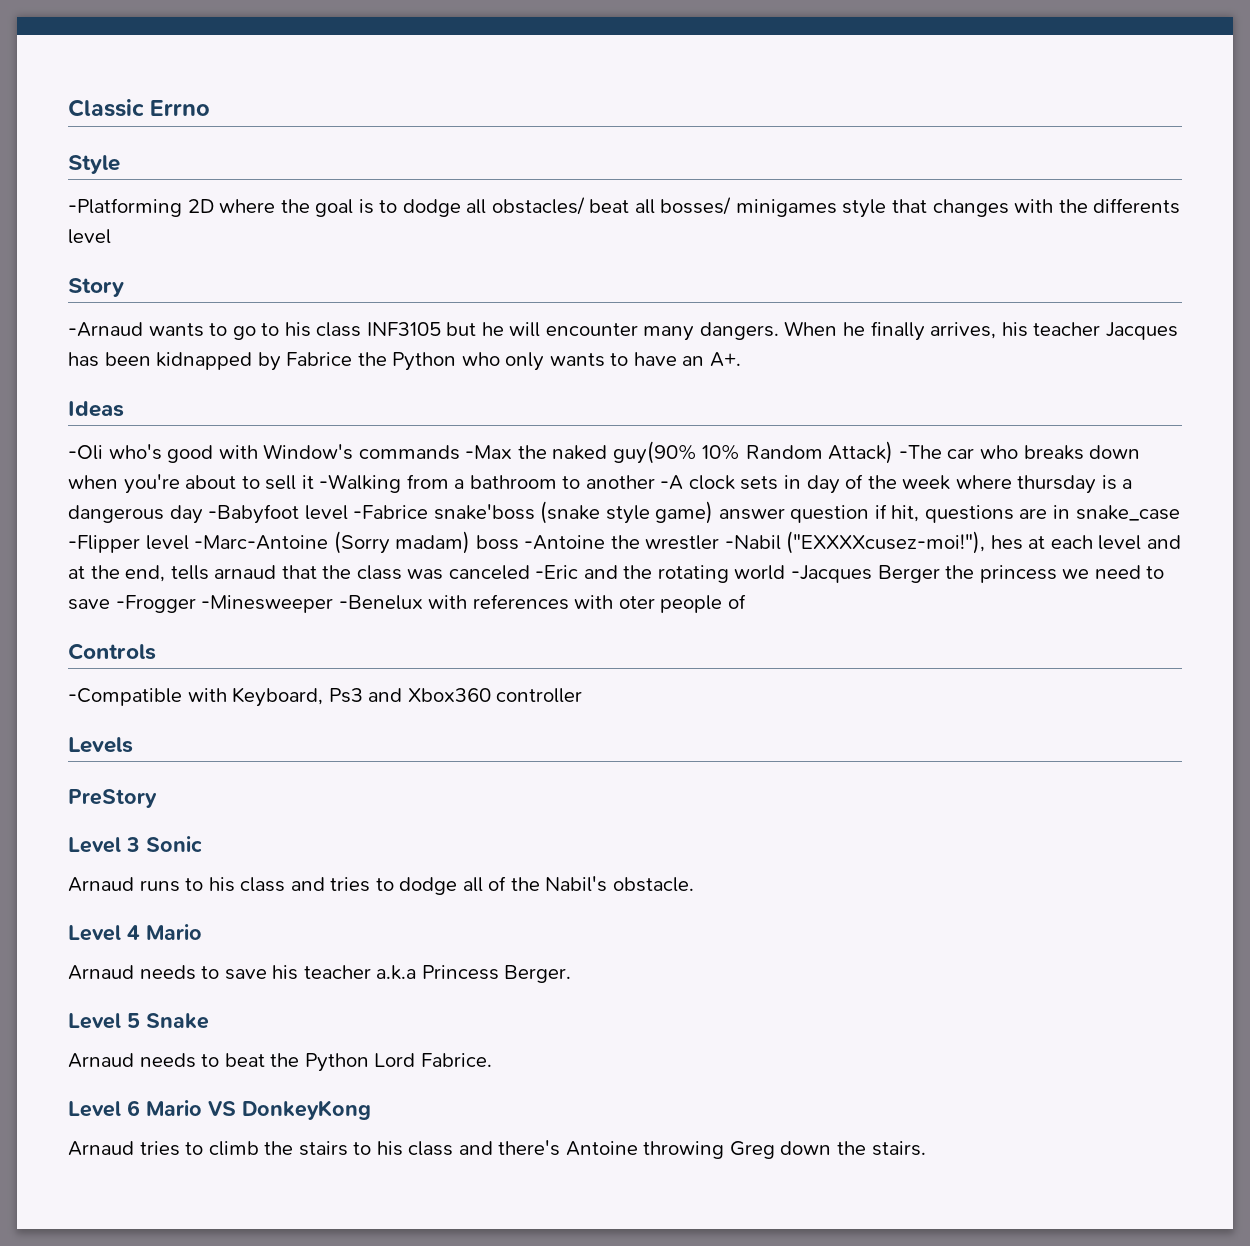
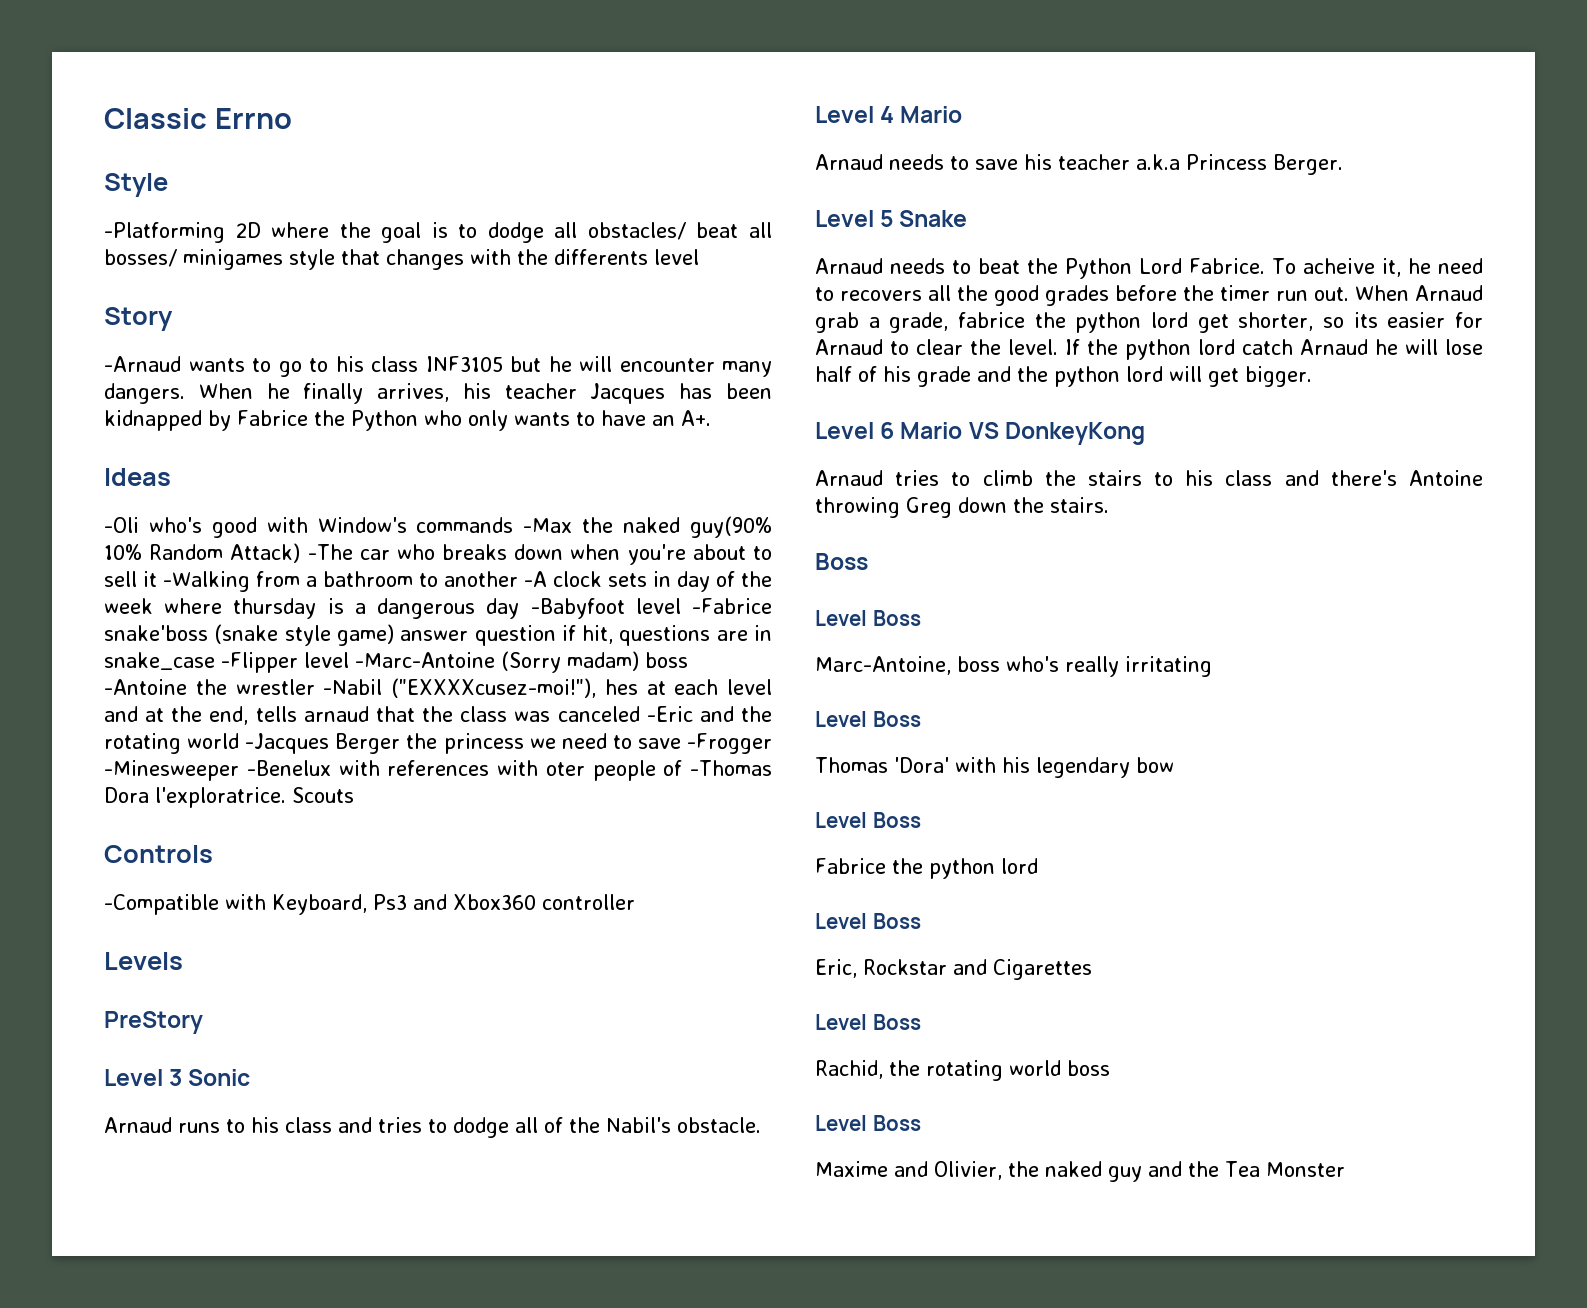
(746, 601) none -> [690,760,773,776] [104,787,354,808] -Thomas Dora l'exploratrice. Scouts
(492, 1060) none -> [1272,258,1483,277] [815,285,1483,306] [815,312,1483,333] [815,339,1483,360] [815,366,1312,387] To acheive it, he need to recovers all the good grades before the timer run out. When Arnaud grab a grade, fabrice the python lord get shorter, so its easier for Arnaud to clear the level. If the python lord catch Arnaud he will lose half of his grade and the python lord will get bigger.
(926, 1148) none -> [815,553,868,570] [815,610,921,626] [815,656,1212,677] [815,711,921,727] [815,757,1174,778] [815,812,921,828] [815,858,1038,879] [815,913,921,929] [815,959,1092,980] [815,1014,921,1030] [815,1060,1110,1081] [815,1115,921,1131] [815,1161,1345,1182] // Boss // Level Boss // Marc-Antoine, boss who's really irritating // Level Boss // Thomas 'Dora' with his legendary bow // Level Boss // Fabrice the python lord // Level Boss // Eric, Rockstar and Cigarettes // Level Boss // Rachid, the rotating world boss // Level Boss // Maxime and Olivier, the naked guy and the Tea Monster

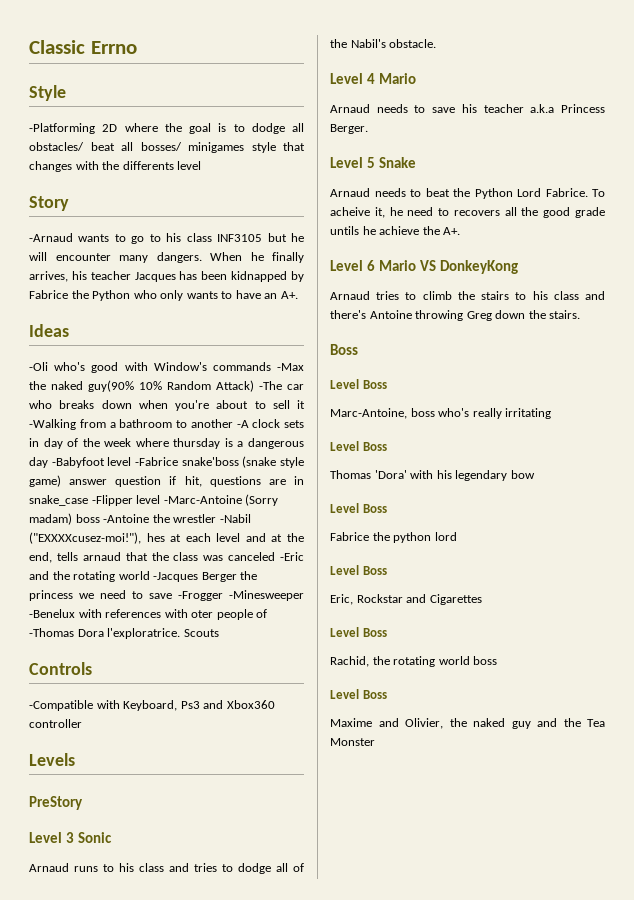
[1045,285,1483,306] [815,312,1483,333] [815,339,1483,360] [815,366,1312,387] grades before the timer run out. When Arnaud grab a grade, fabrice the python lord get shorter, so its easier for Arnaud to clear the level. If the python lord catch Arnaud he will lose half of his grade and the python lord will get bigger. -> [575,207,605,218] [330,226,461,235] grade untils he achieve the A+.

